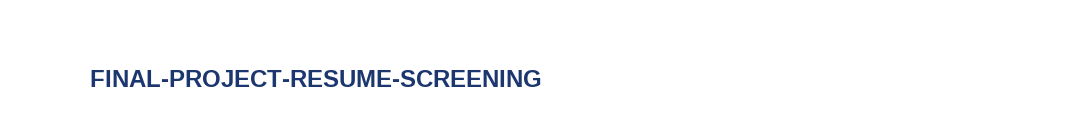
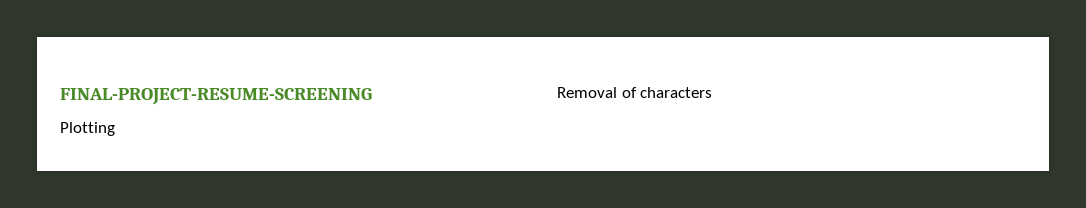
(542, 78) none -> [60,122,115,136] [557,87,713,98] // Plotting // Removal of characters

